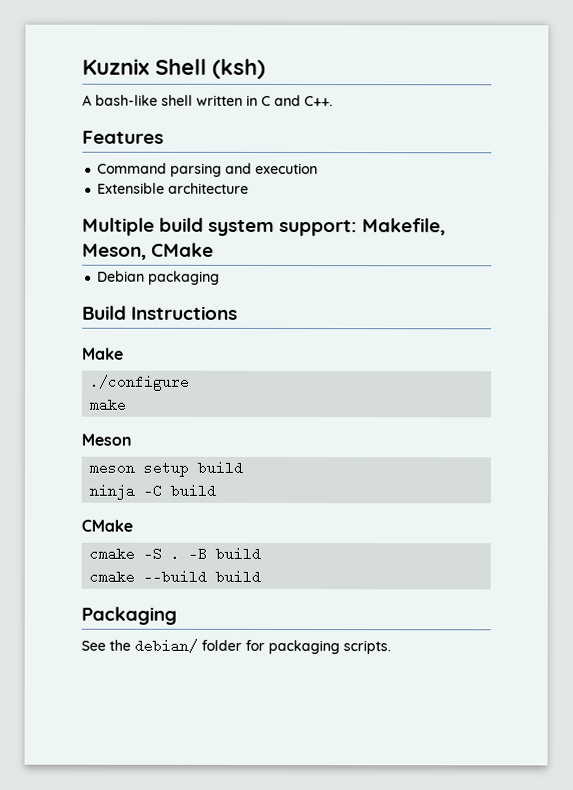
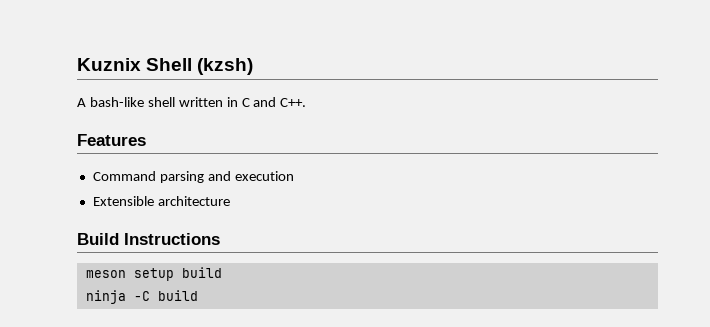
[212,58,266,79] (ksh) -> [197,58,254,75] (kzsh)
[82,217,446,237] [82,242,215,260] [97,270,221,285] [82,305,239,320] [82,347,124,360] [90,374,191,391] [89,397,127,412] [81,433,132,446] Multiple build system support: Makefile, Meson, CMake // Debian packaging // Build Instructions // Make // ./configure // make // Meson -> [77,233,220,245] Build Instructions
[81,519,133,532] [89,546,262,561] [89,569,262,584] [81,606,177,625] [81,638,391,655] // CMake // cmake -S . -B build // cmake --build build // Packaging // See the debian/ folder for packaging scripts. -> (198, 295) none

